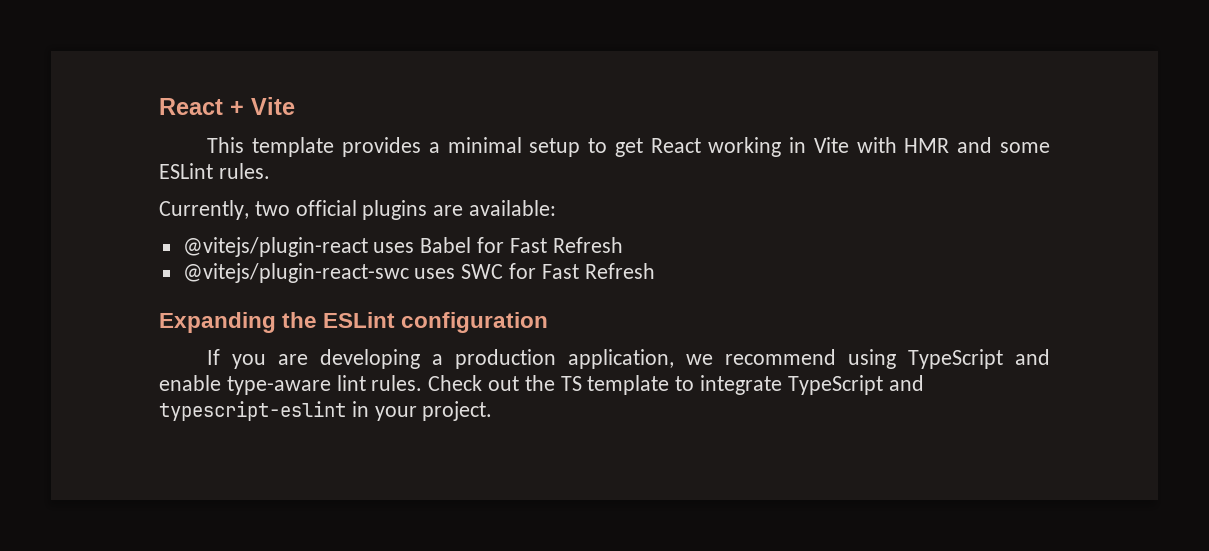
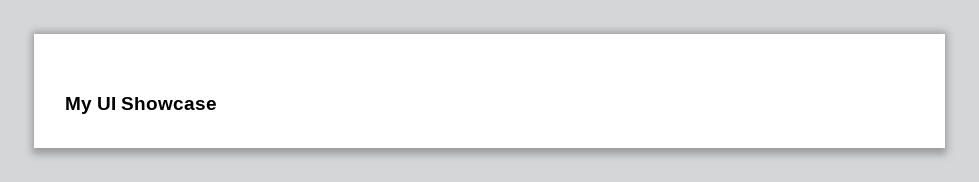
[159,97,295,115] [207,137,1050,157] [159,163,270,179] [159,200,557,220] [182,237,623,257] [182,263,655,283] [159,312,549,333] [207,349,1050,369] [159,375,924,395] [159,401,493,421] React + Vite // This template provides a minimal setup to get React working in Vite with HMR and some ESLint rules. // Currently, two official plugins are available: // @vitejs/plugin-react uses Babel for Fast Refresh // @vitejs/plugin-react-swc uses SWC for Fast Refresh // Expanding the ESLint configuration // If you are developing a production application, we recommend using TypeScript and enable type-aware lint rules. Check out the TS template to integrate TypeScript and typescript-eslint in your project. -> [65,97,218,114] My UI Showcase

